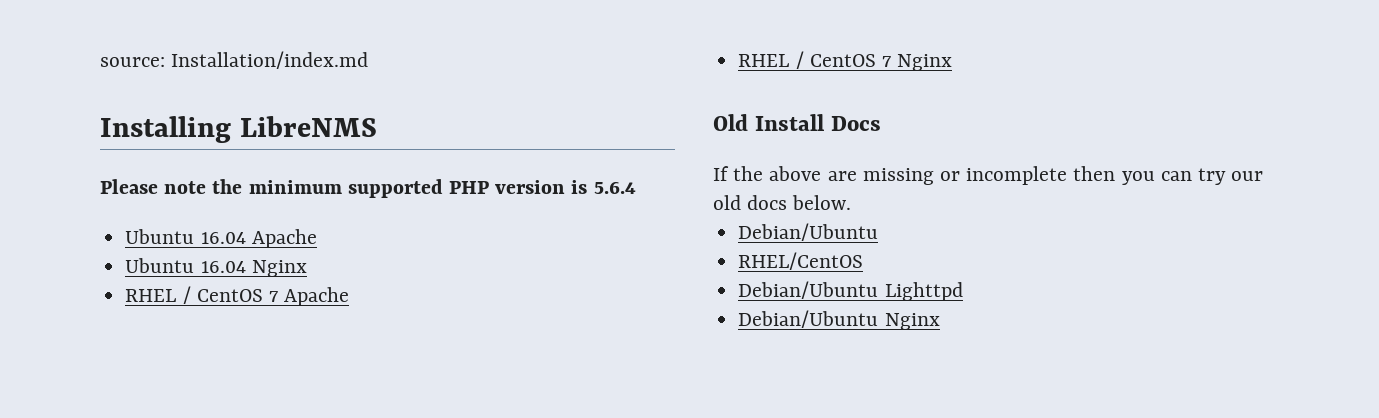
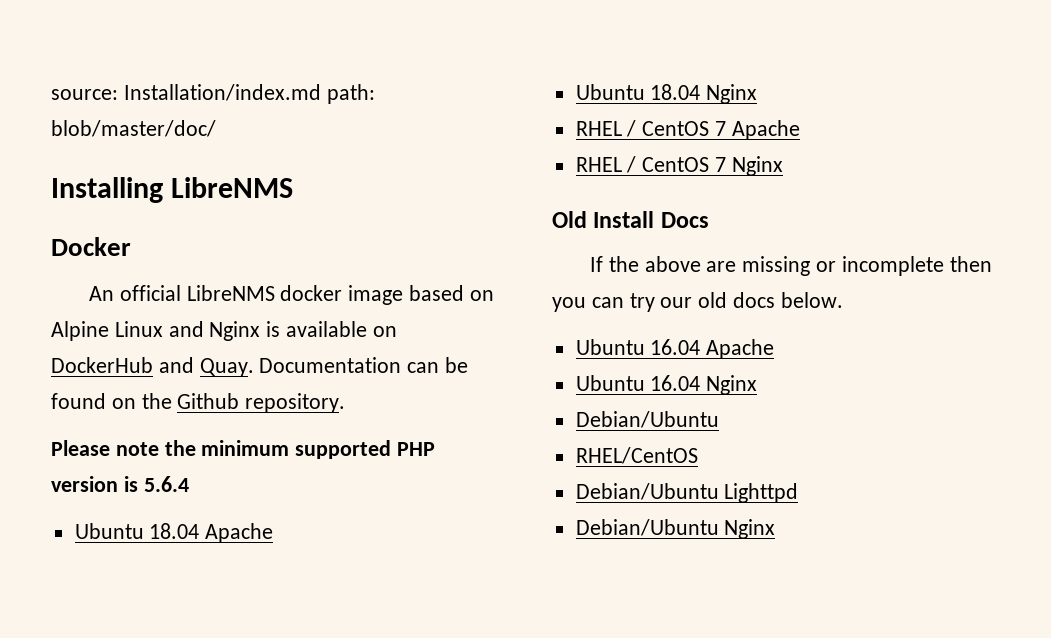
(369, 60) none -> [326,84,375,104] [51,120,216,137] path: blob/master/doc/
(377, 126) none -> [51,237,131,256] [88,285,494,305] [51,321,397,341] [51,357,469,377] [51,393,346,413] // Docker // An official LibreNMS docker image based on Alpine Linux and Nginx is available on DockerHub and Quay. Documentation can be found on the Github repository.
[200,229,317,248] [125,258,246,273] 16.04 Apache // Ubuntu 16.04 -> [149,523,274,543] [575,84,701,100] 18.04 Apache // Ubuntu 18.04
(852, 202) none -> [575,339,775,359] [575,375,758,395] // Ubuntu 16.04 Apache // Ubuntu 16.04 Nginx

